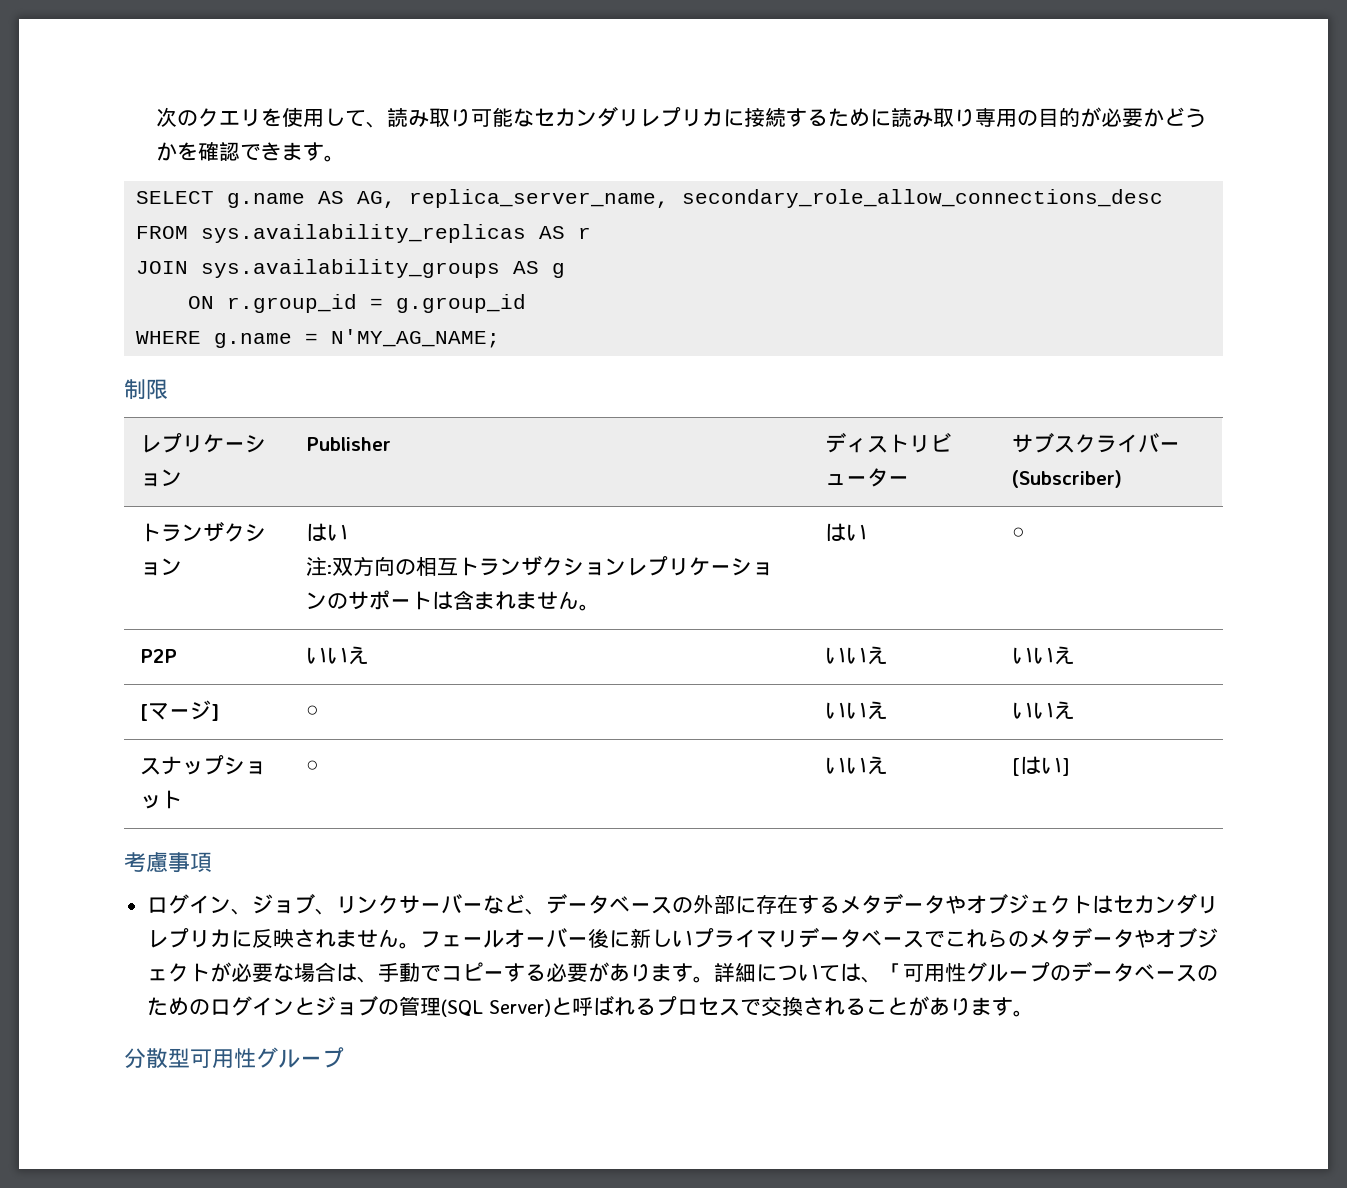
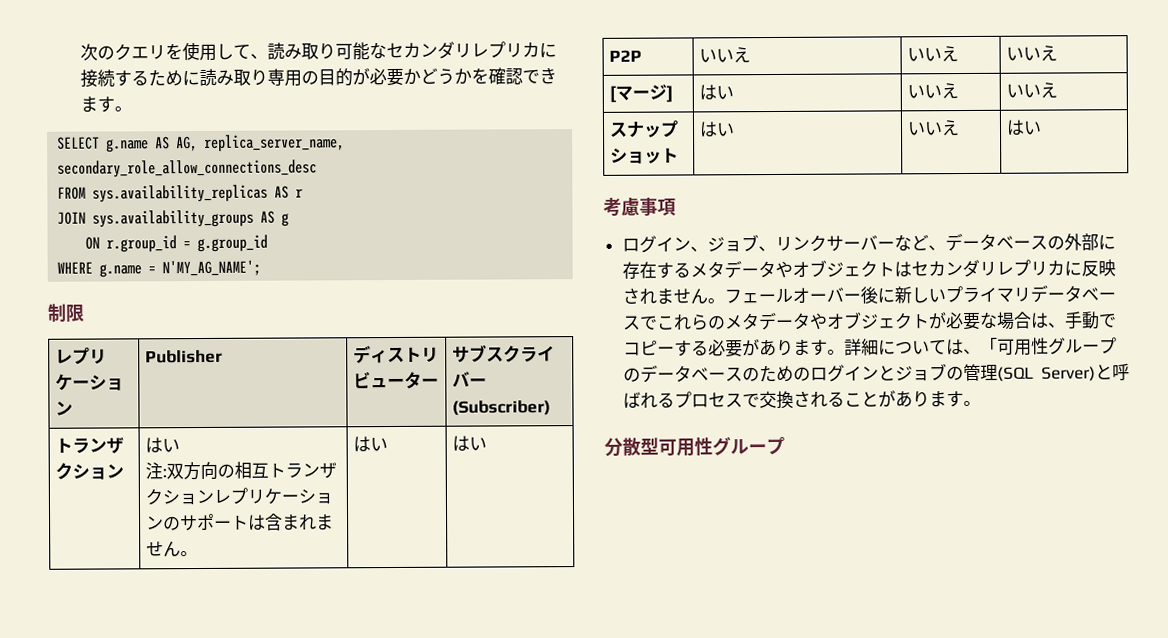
[331,329,501,348] N'MY_AG_NAME; -> [162,259,262,277] N'MY_AG_NAME';
[1012,527,1026,540] ○ -> [452,435,488,452] はい
[306,705,320,718] ○ -> [699,84,735,101] はい
[306,760,320,773] [825,756,889,775] [1012,756,1071,776] ○ | いいえ | [はい] -> [699,121,736,138] [907,120,961,137] [1006,119,1043,136] はい | いいえ | はい

